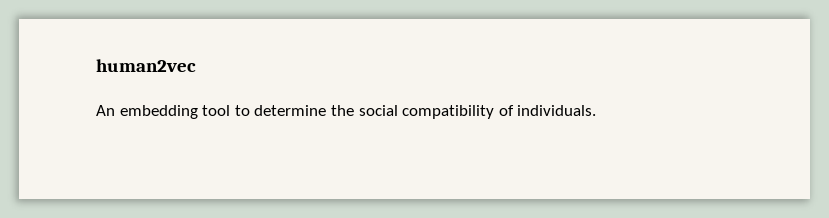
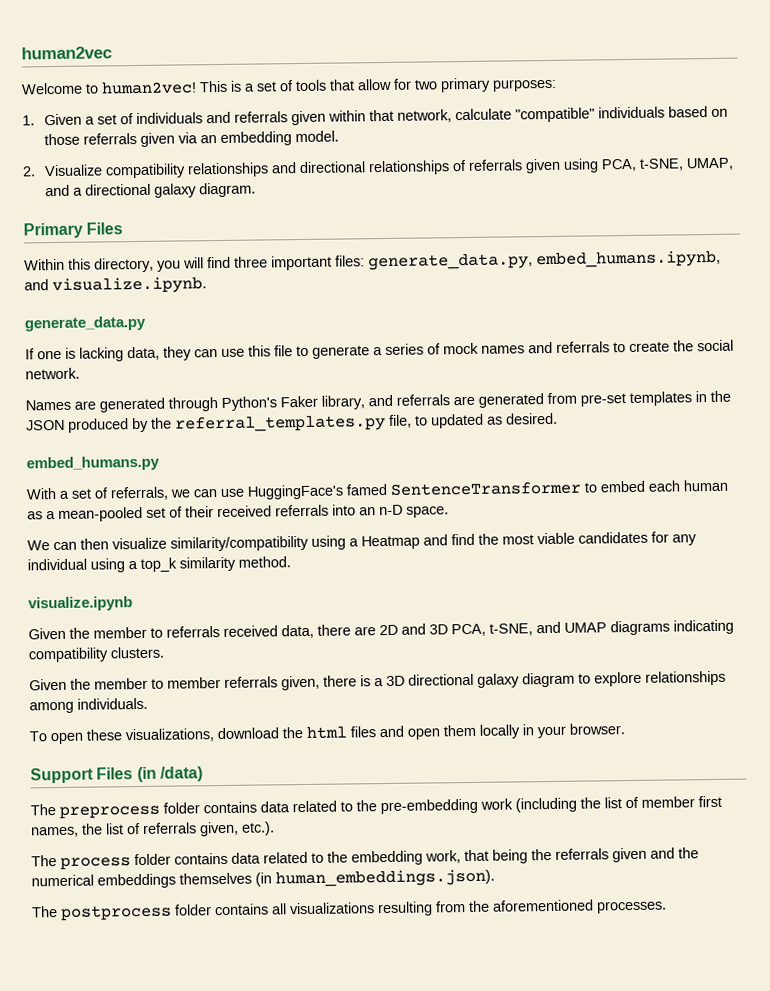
[96,105,597,119] An embedding tool to determine the social compatibility of individuals. -> [21,77,557,95] [22,106,729,126] [44,130,340,147] [22,157,735,179] [45,182,257,198] [23,222,124,239] [24,249,721,273] [24,276,207,295] [24,315,146,332] [25,339,734,362] [25,367,80,380] [25,390,731,413] [26,412,558,433] [26,455,160,472] [26,479,728,501] [27,504,449,522] [27,531,697,552] [27,556,291,573] [28,596,133,612] [28,619,734,640] [28,646,164,663] [29,670,726,691] [29,697,148,714] [29,723,625,745] [30,766,203,784] [30,795,722,819] [31,821,275,838] [31,847,699,870] [31,868,495,889] [31,899,667,921] Welcome to human2vec! This is a set of tools that allow for two primary purposes: // 1. Given a set of individuals and referrals given within that network, calculate "compatible" individuals based on those referrals given via an embedding model. // 2. Visualize compatibility relationships and directional relationships of referrals given using PCA, t-SNE, UMAP, and a directional galaxy diagram. // Primary Files // Within this directory, you will find three important files: generate_data.py, embed_humans.ipynb, and visualize.ipynb. // generate_data.py // If one is lacking data, they can use this file to generate a series of mock names and referrals to create the social network. // Names are generated through Python's Faker library, and referrals are generated from pre-set templates in the JSON produced by the referral_templates.py file, to updated as desired. // embed_humans.py // With a set of referrals, we can use HuggingFace's famed SentenceTransformer to embed each human as a mean-pooled set of their received referrals into an n-D space. // We can then visualize similarity/compatibility using a Heatmap and find the most viable candidates for any individual using a top_k similarity method. // visualize.ipynb // Given the member to referrals received data, there are 2D and 3D PCA, t-SNE, and UMAP diagrams indicating compatibility clusters. // Given the member to member referrals given, there is a 3D directional galaxy diagram to explore relationships among individuals. // To open these visualizations, download the html files and open them locally in your browser. // Support Files (in /data) // The preprocess folder contains data related to the pre-embedding work (including the list of member first names, the list of referrals given, etc.). // The process folder contains data related to the embedding work, that being the referrals given and the numerical embeddings themselves (in human_embeddings.json). // The postprocess folder contains all visualizations resulting from the aforementioned processes.

